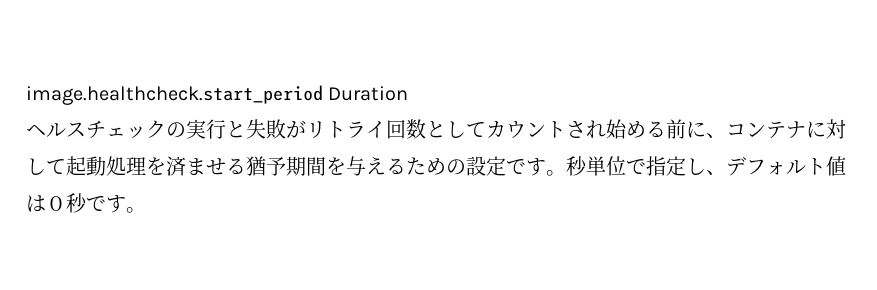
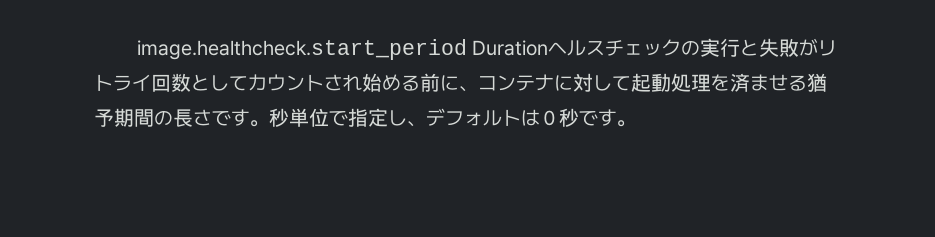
(409, 93) // -> (549, 48) none
[326,156,506,176] を与えるための設定 -> [154,109,212,127] の長さ
[826,156,846,176] 値 -> (521, 117) none

